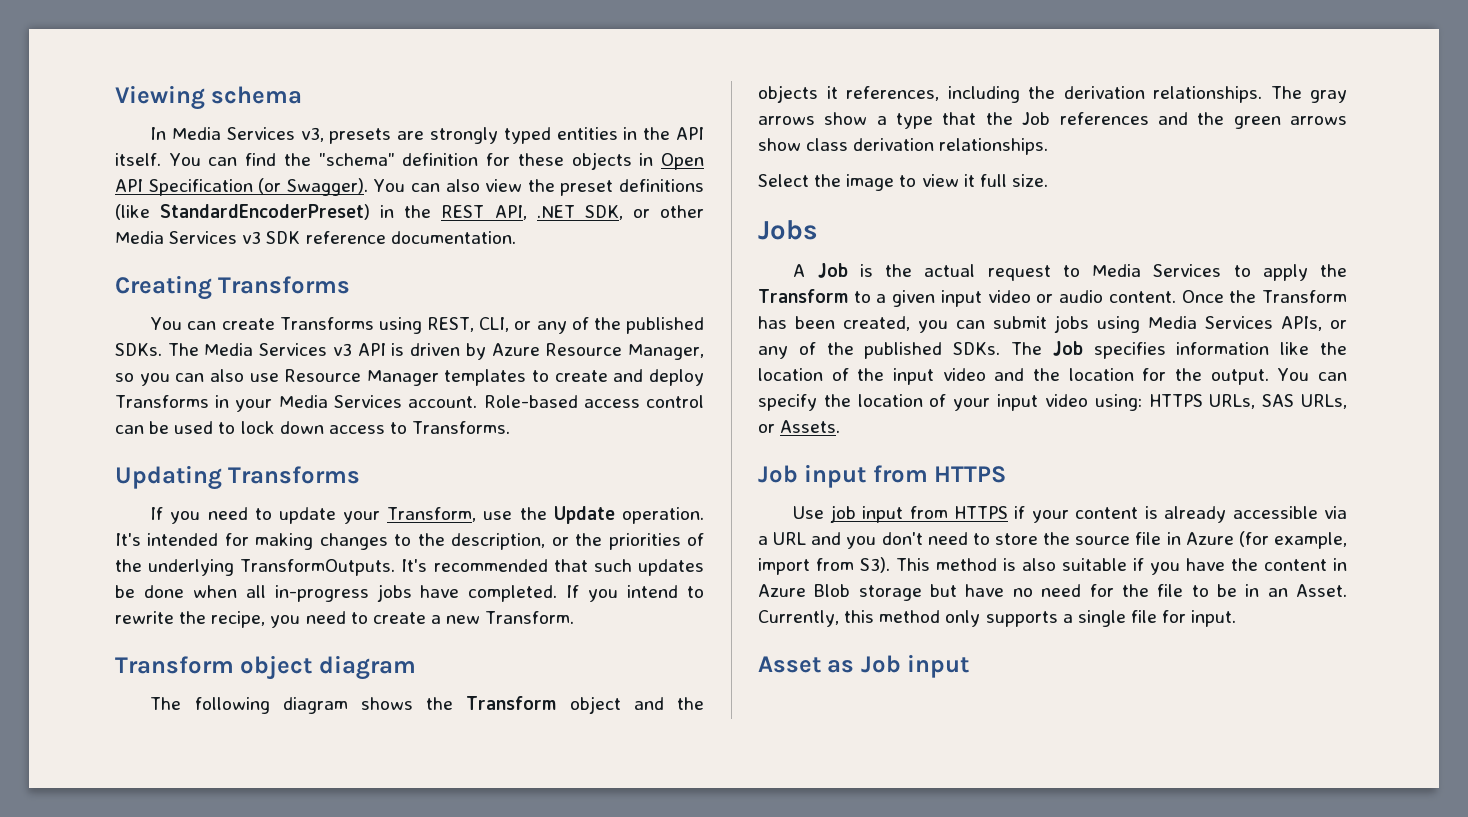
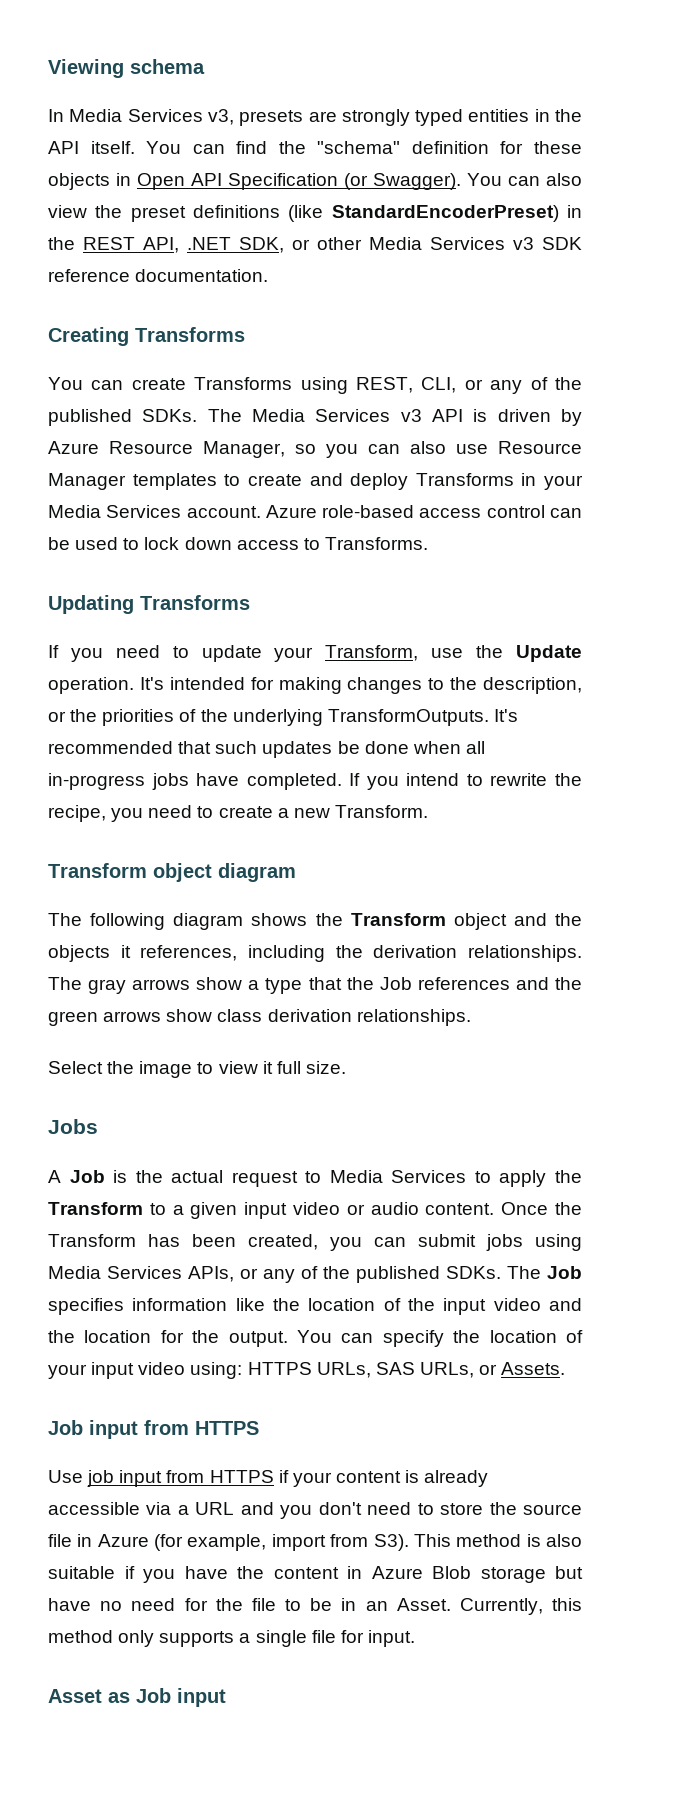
[483,395,578,408] Role-based -> [265,505,415,518] Azure role-based

